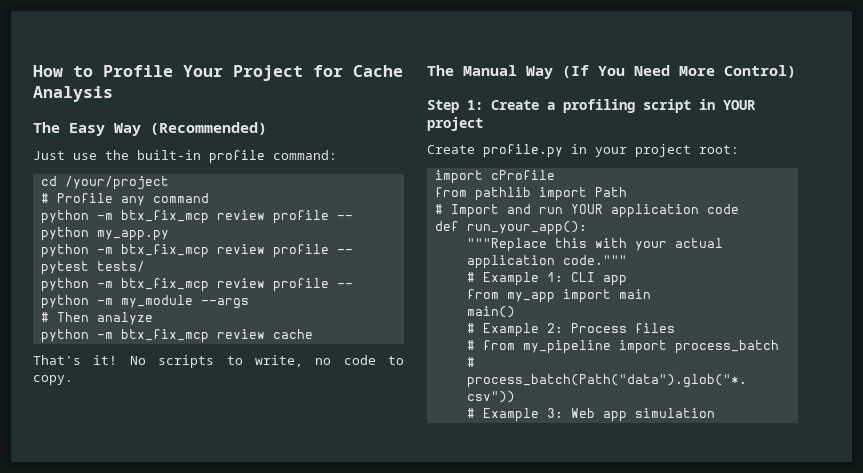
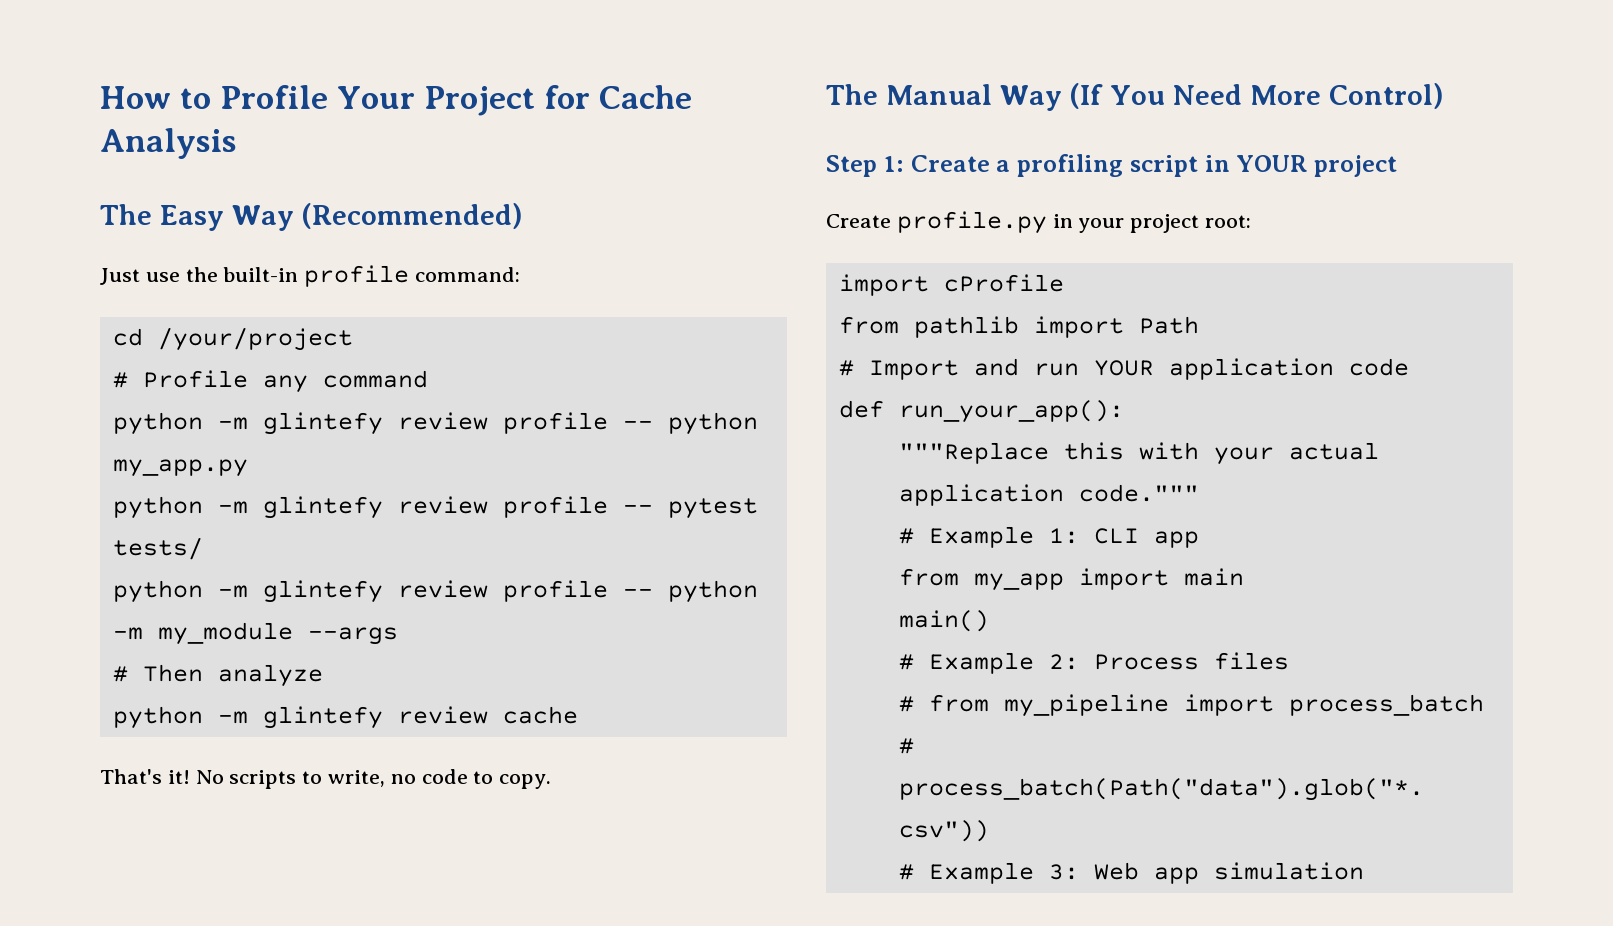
[120,210,209,224] btx_fix_mcp -> [262,412,383,435] glintefy
[120,244,209,258] btx_fix_mcp -> [262,496,383,519] glintefy
[120,278,209,292] btx_fix_mcp -> [262,580,383,603] glintefy
[120,329,209,343] btx_fix_mcp -> [262,706,383,729] glintefy

